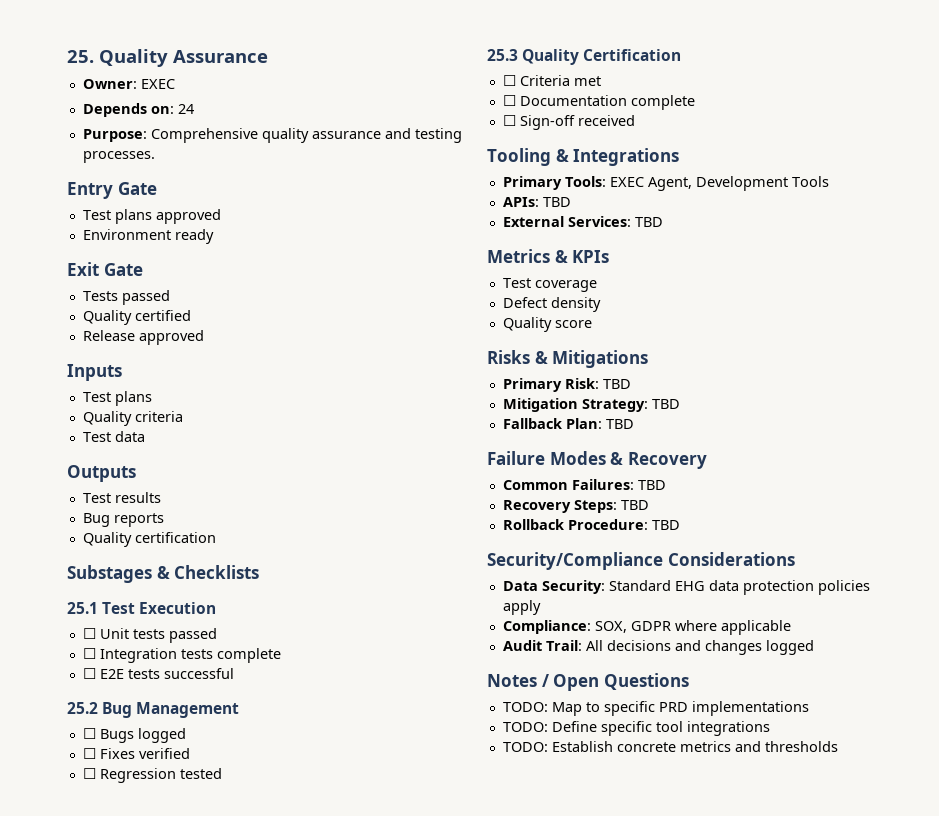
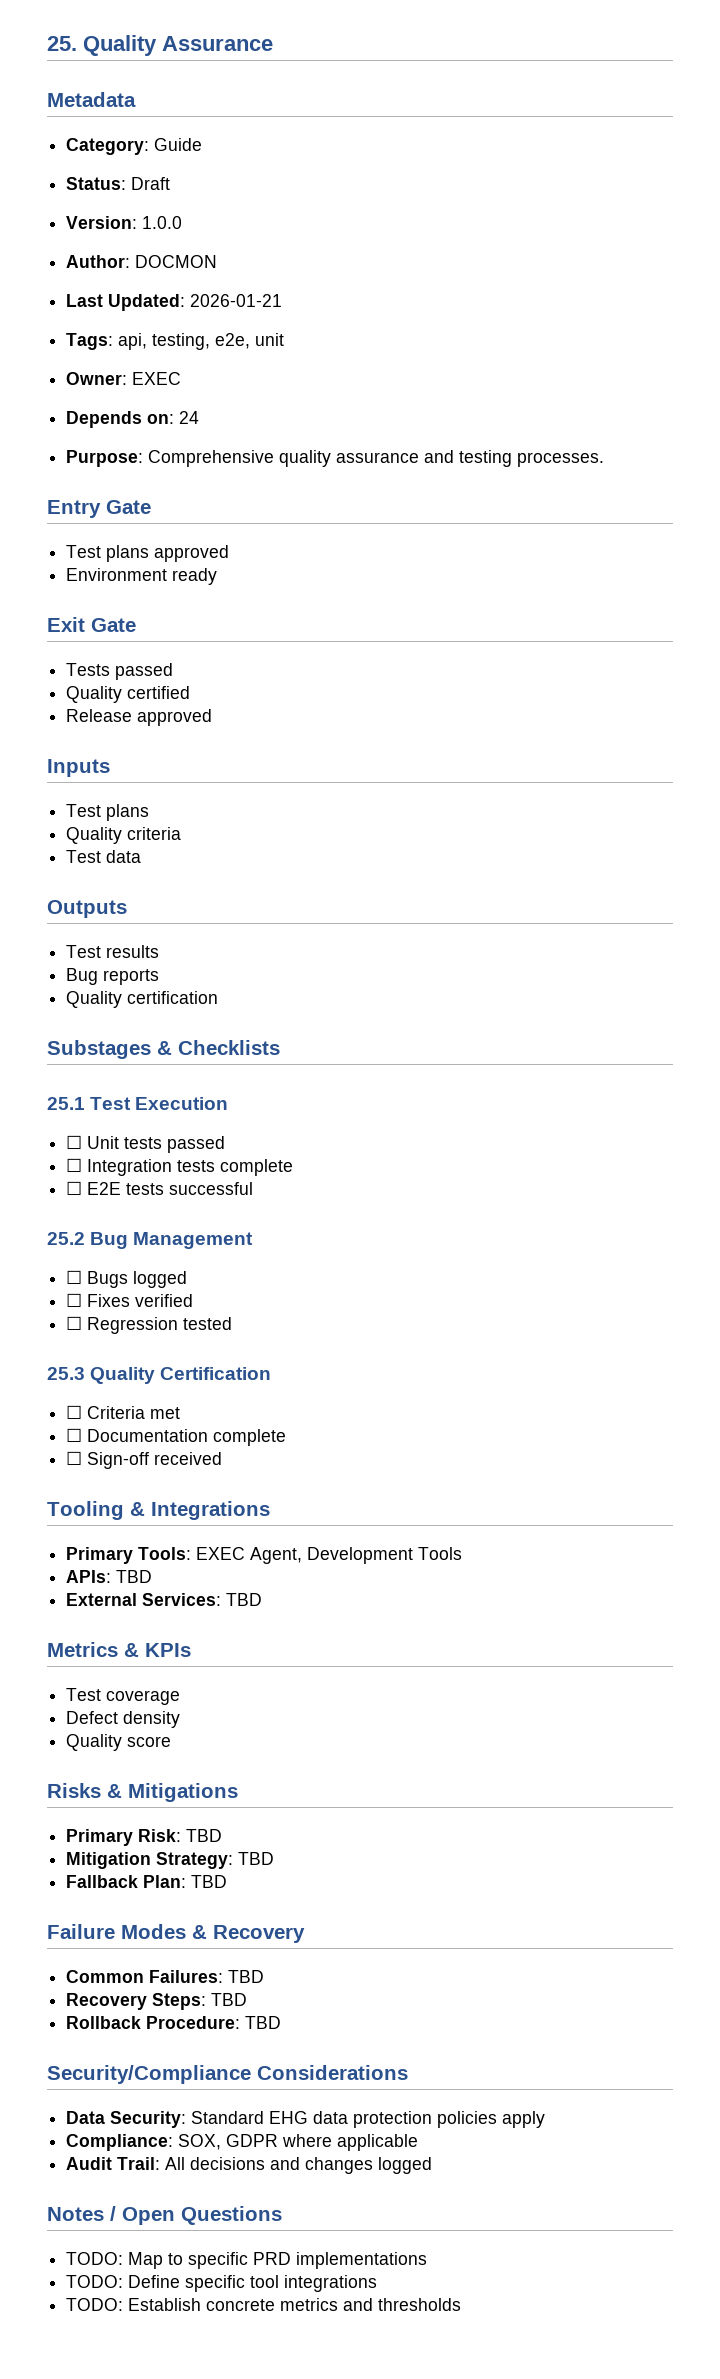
(268, 56) none -> [47,92,136,107] [66,138,203,155] [66,177,171,190] [66,216,183,229] [66,255,218,268] [66,294,283,311] [66,333,285,350] // Metadata // Category: Guide // Status: Draft // Version: 1.0.0 // Author: DOCMON // Last Updated: 2026-01-21 // Tags: api, testing, e2e, unit

